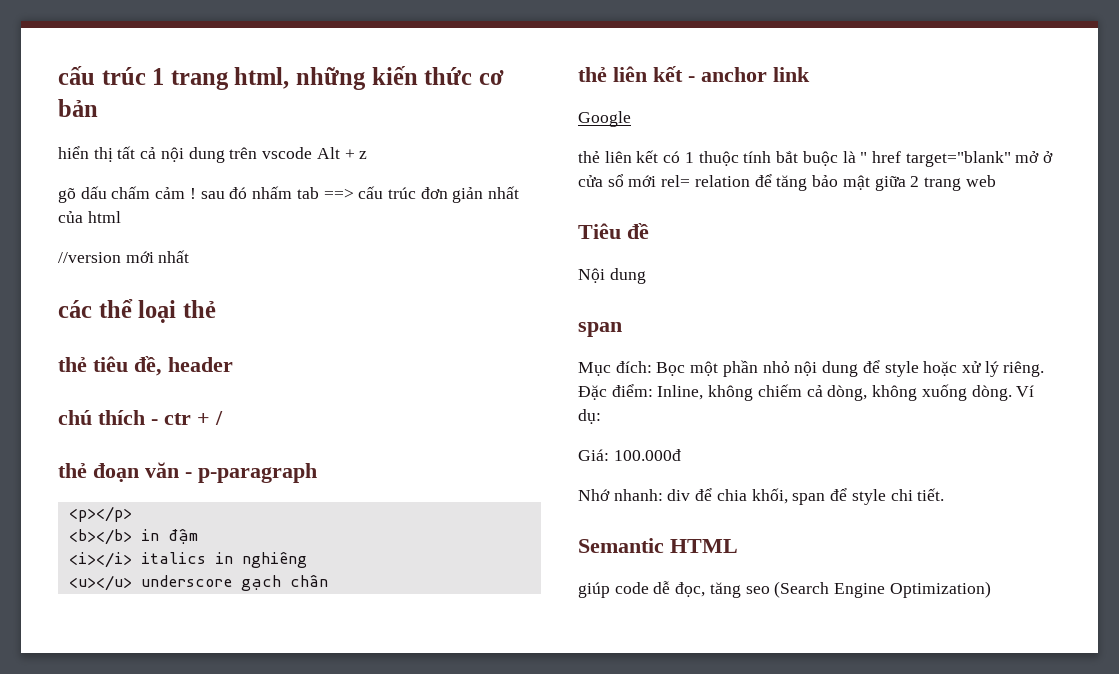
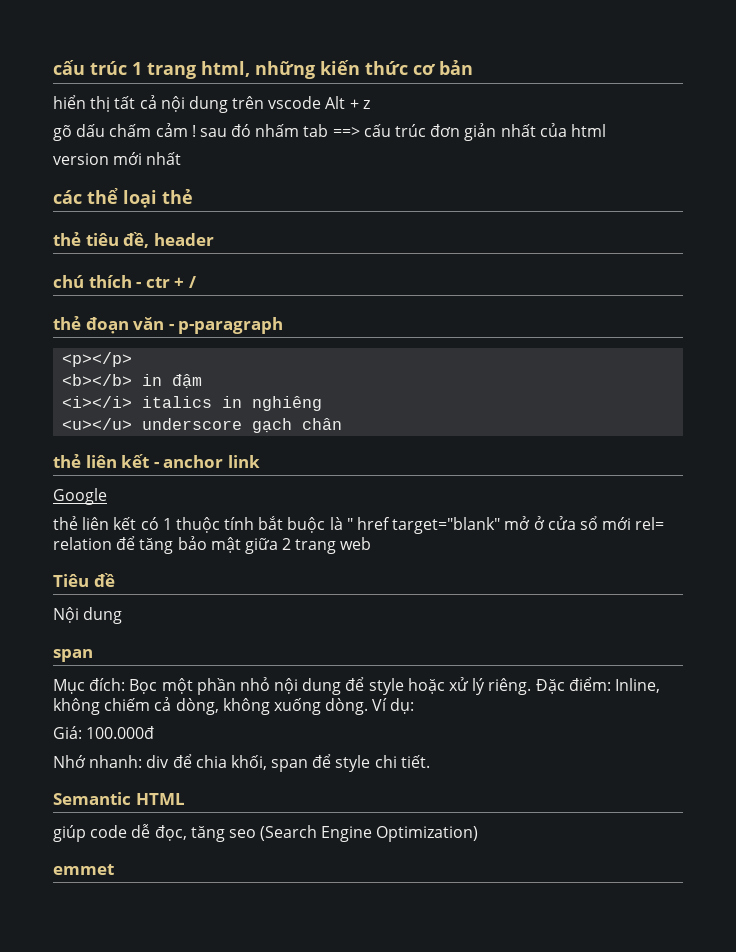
[58,252,121,263] //version -> [53,153,109,165] version
(991, 589) none -> [53,864,114,875] // emmet

